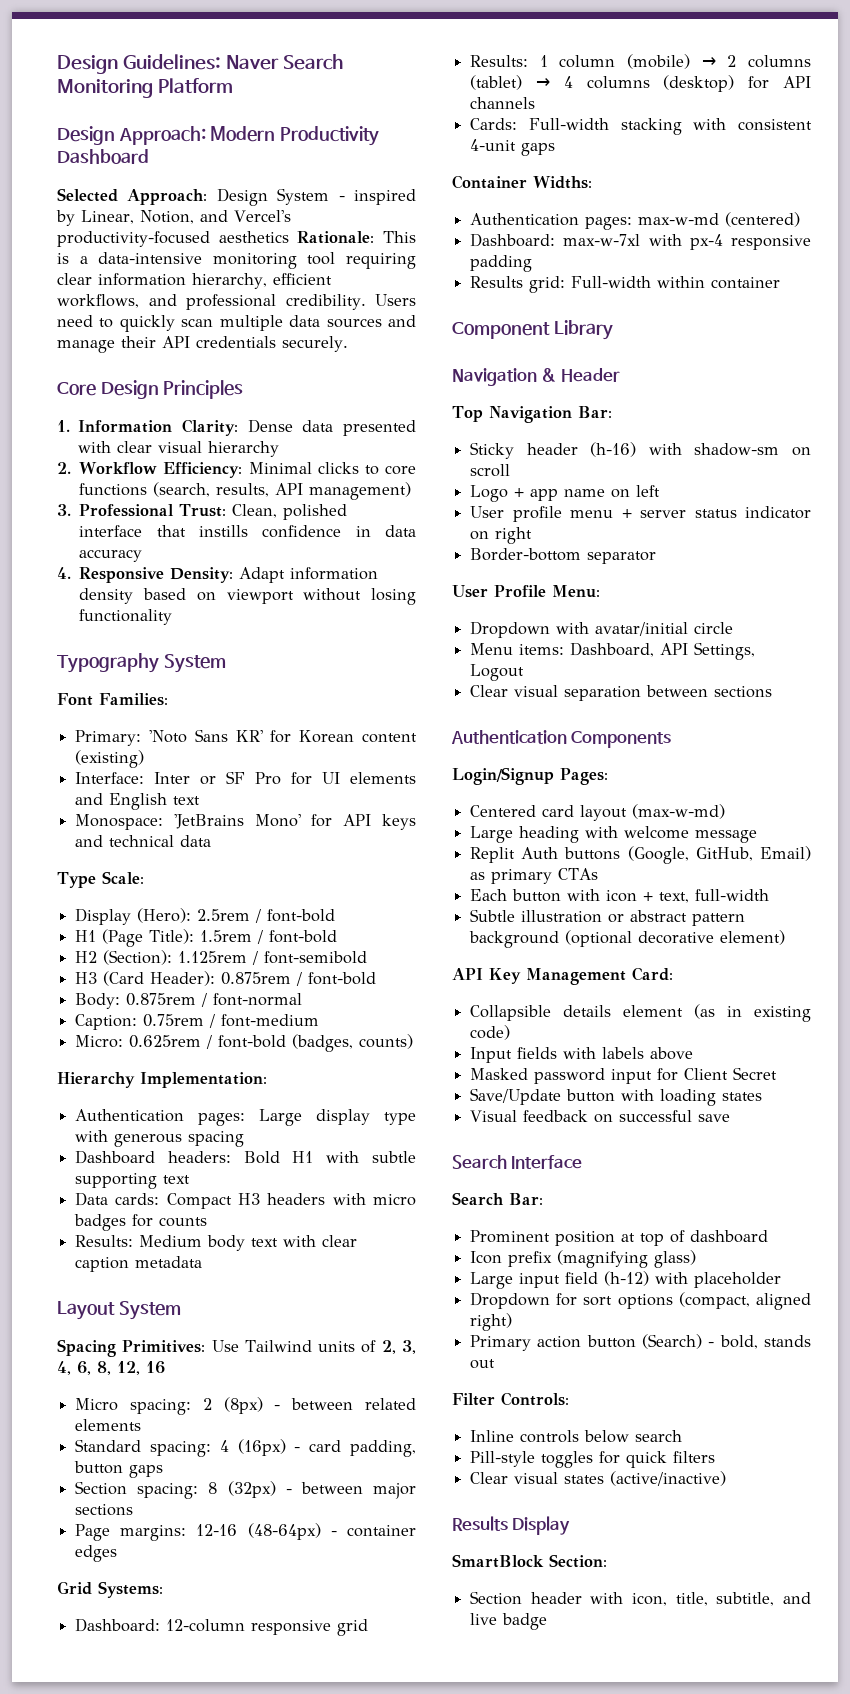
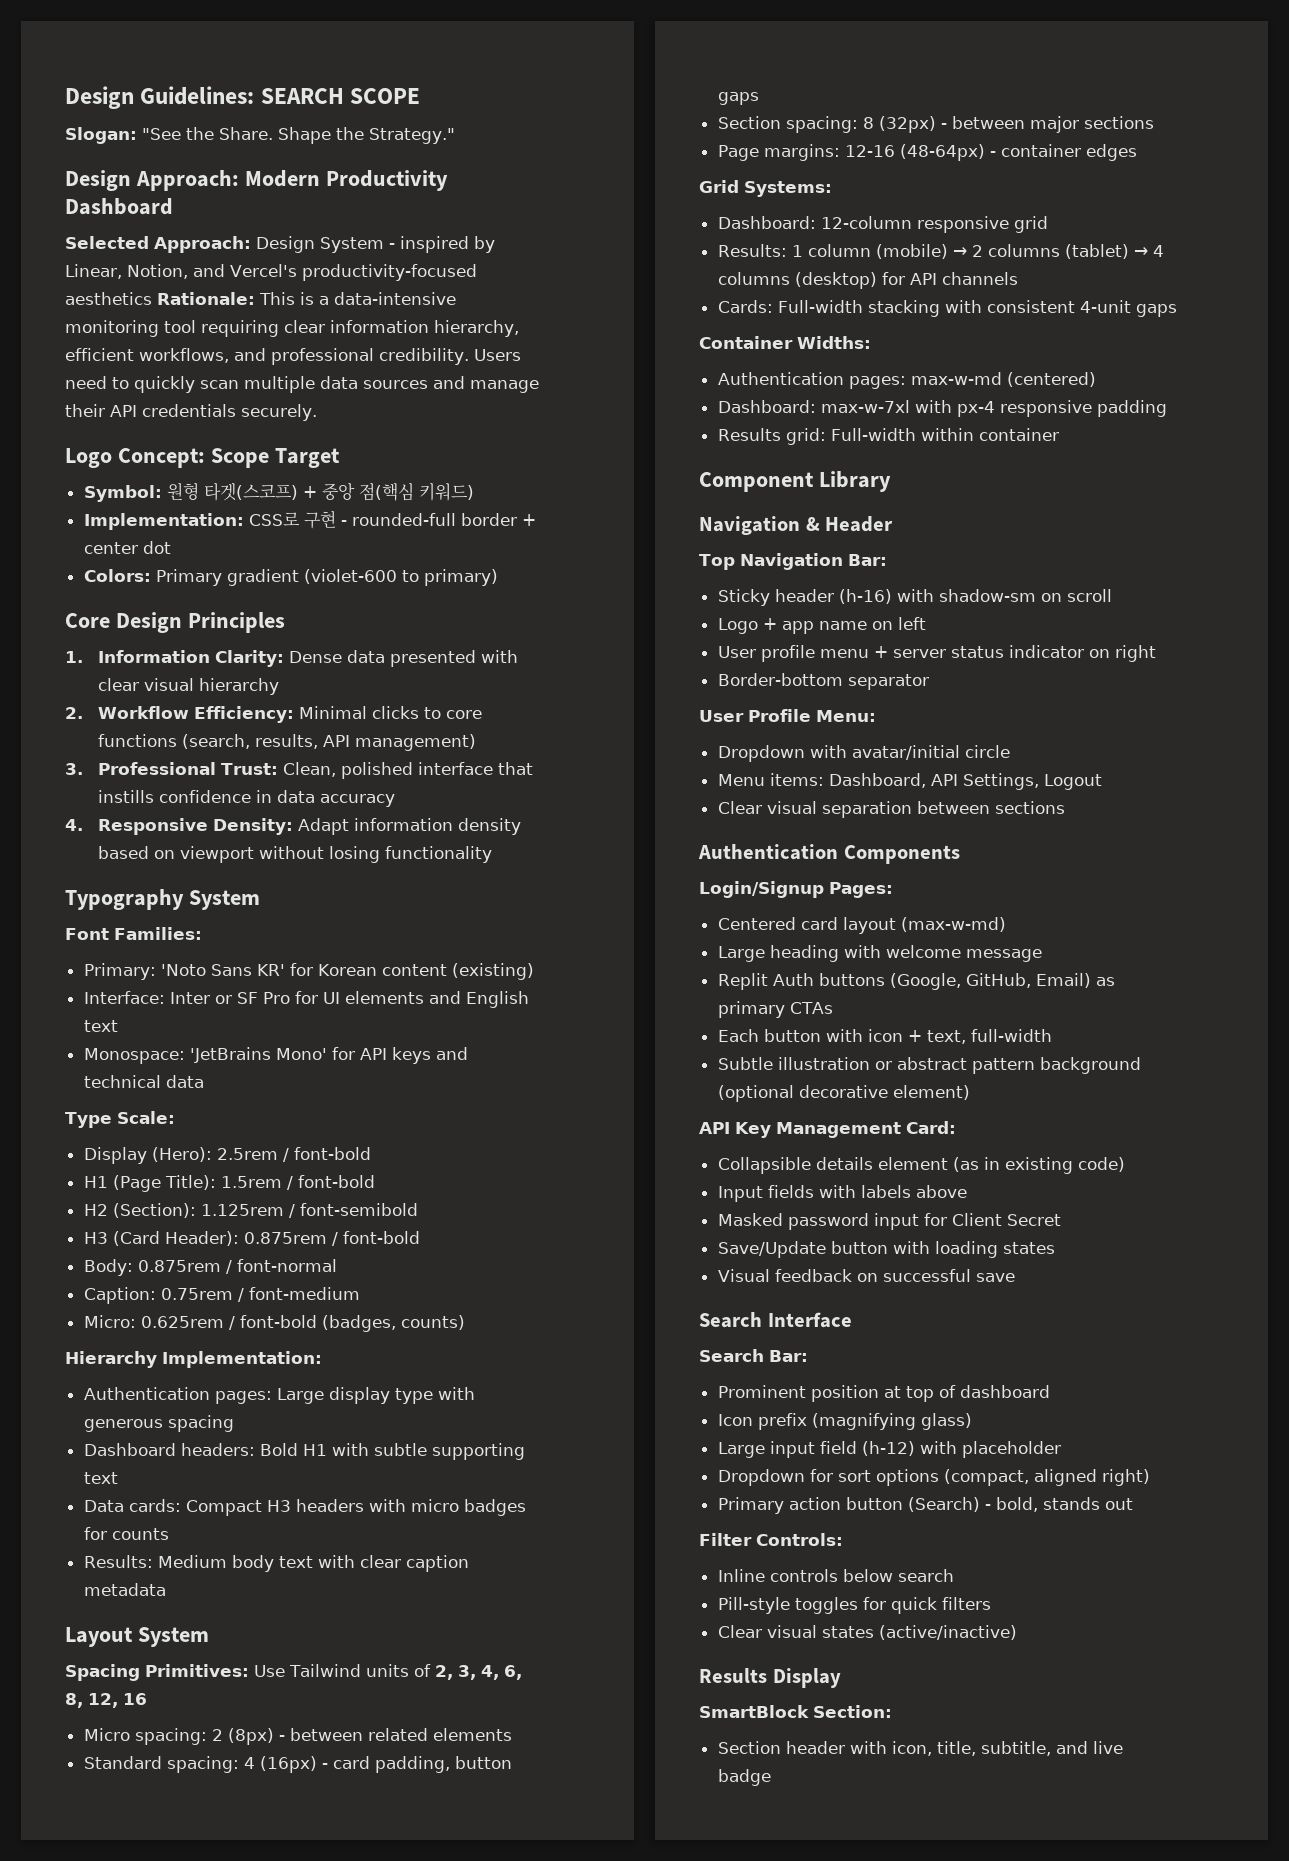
[225,54,343,70] [57,78,233,98] Naver Search Monitoring Platform -> [260,88,421,104] [65,127,455,144] SEARCH SCOPE // Slogan: "See the Share. Shape the Strategy."
(348, 344) none -> [65,448,340,468] [83,482,474,502] [83,510,536,530] [83,541,171,554] [83,569,498,586] // Logo Concept: Scope Target // Symbol: 원형 타겟(스코프) + 중앙 점(핵심 키워드) // Implementation: CSS로 구현 - rounded-full border + center dot // Colors: Primary gradient (violet-600 to primary)

